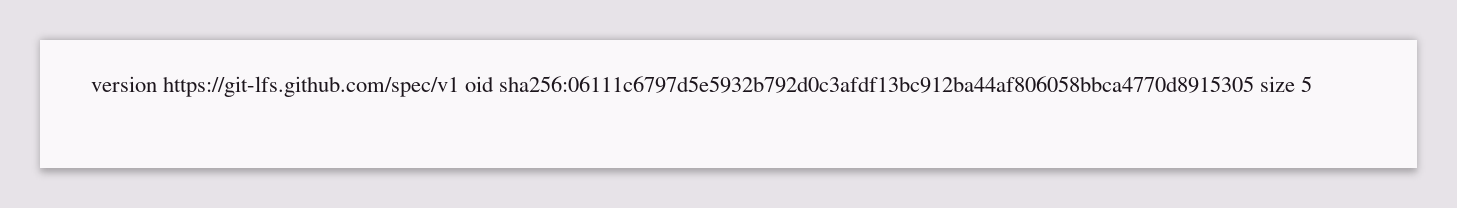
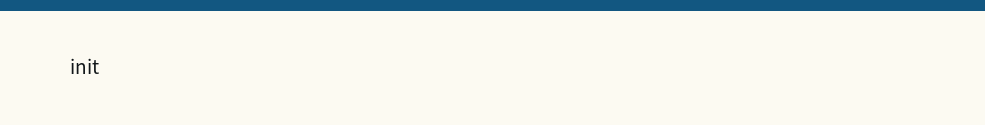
[91,76,1313,97] version https://git-lfs.github.com/spec/v1 oid sha256:06111c6797d5e5932b792d0c3afdf13bc912ba44af806058bbca4770d8915305 size 5 -> [70,58,99,74] init

